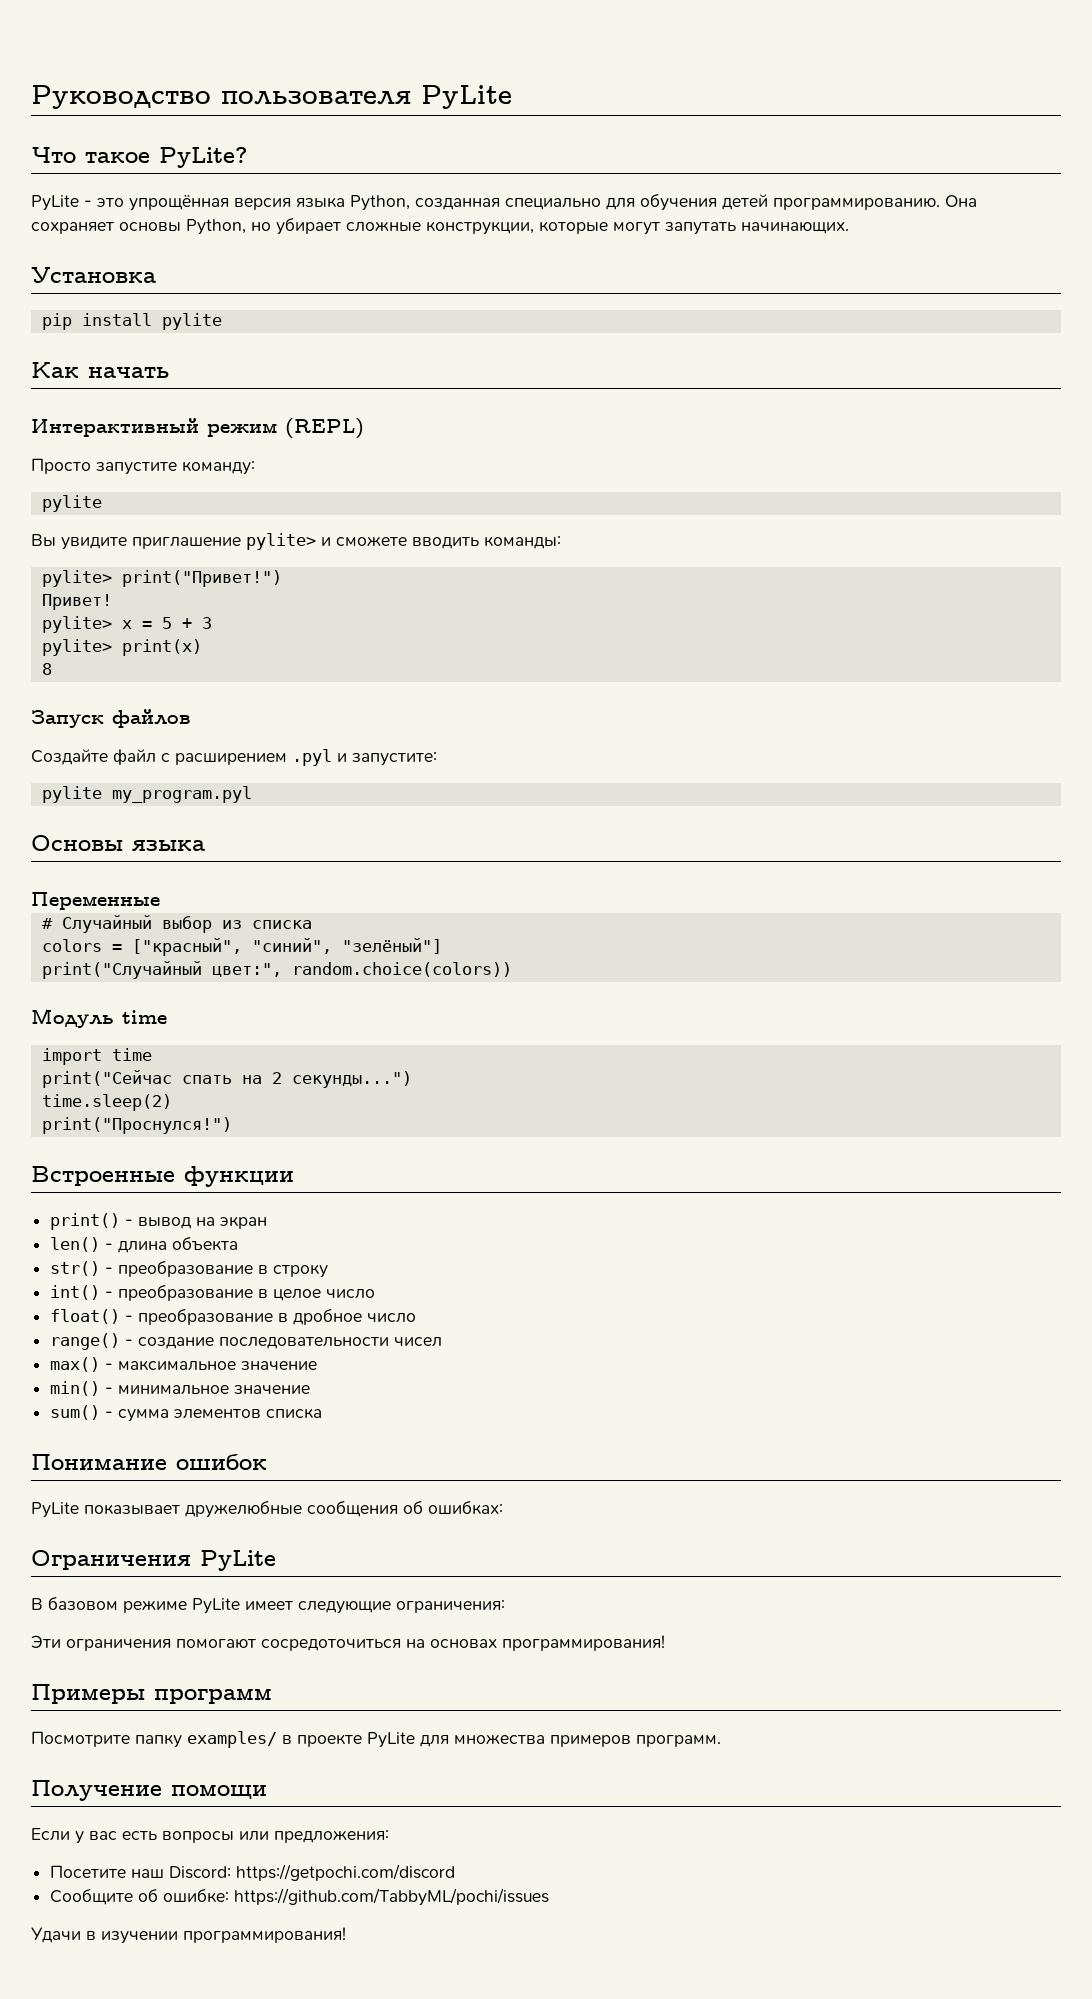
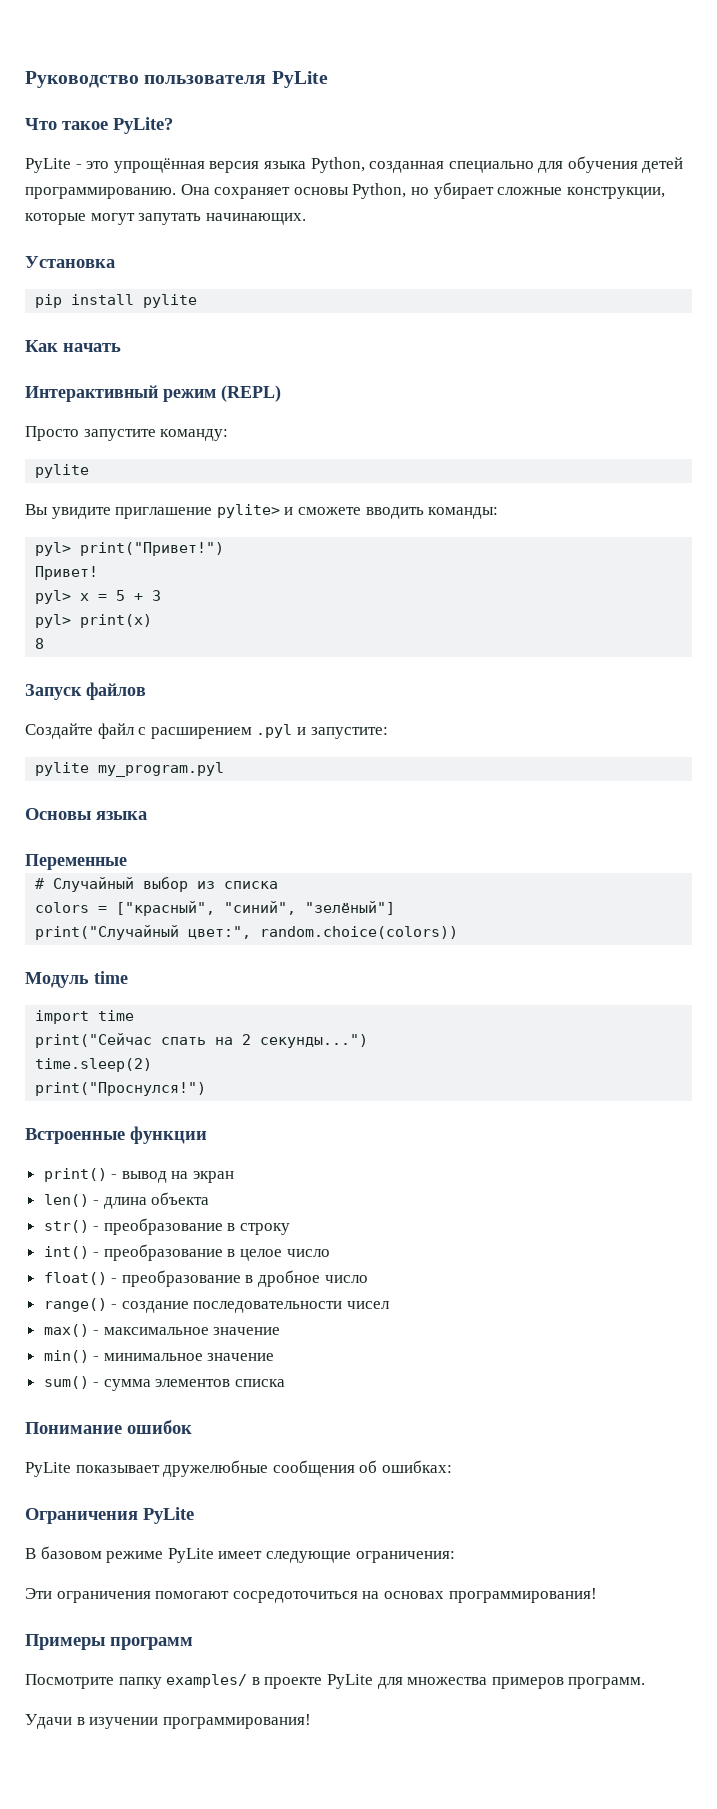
[41,570,112,587] pylite> -> [35,542,72,556] pyl>
[41,616,112,633] pylite> -> [35,590,72,604] pyl>
[41,639,112,656] pylite> -> [35,614,72,628] pyl>
[31,1780,267,1801] [31,1828,389,1844] [50,1864,456,1881] [50,1888,550,1906] // Получение помощи // Если у вас есть вопросы или предложения: // Посетите наш Discord: https://getpochi.com/discord // Сообщите об ошибке: https://github.com/TabbyML/pochi/issues -> (646, 1683) none

